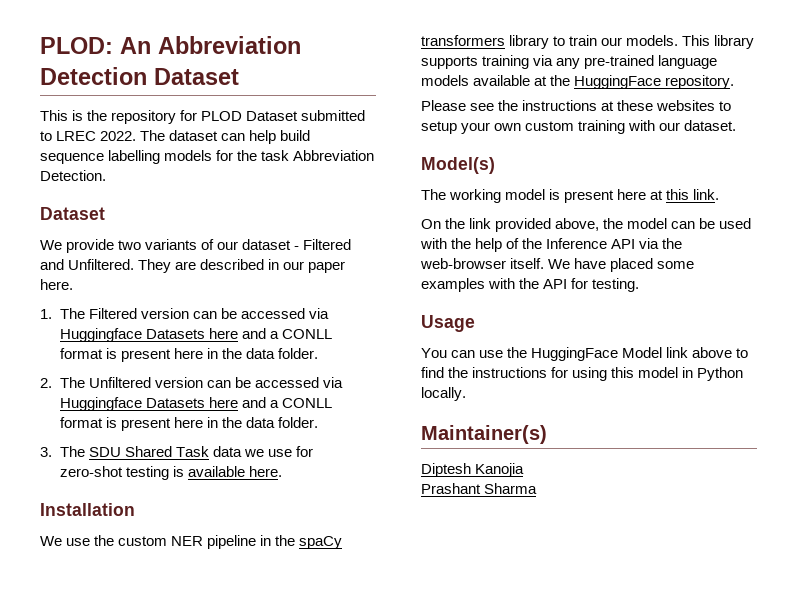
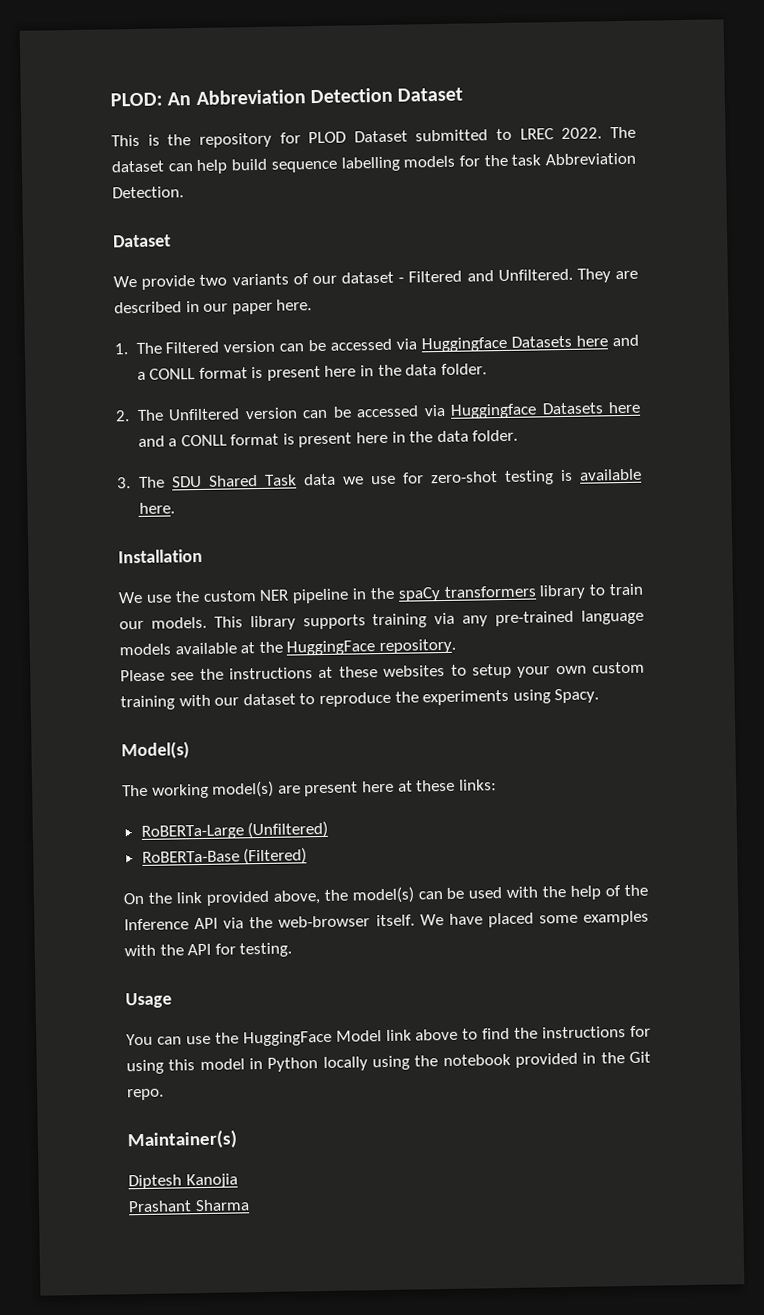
[684,120,737,131] dataset. -> [242,688,600,708] dataset to reproduce the experiments using Spacy.
[505,189,561,200] model is -> [212,780,301,798] model(s) are
[666,189,720,200] this link. -> [416,779,497,792] [140,820,329,840] [141,847,308,865] these links: // RoBERTa-Large (Unfiltered) // RoBERTa-Base (Filtered)
[627,218,668,229] model -> [351,886,415,904] model(s)
[421,387,466,401] locally. -> [322,1051,651,1072] [127,1088,164,1101] locally using the notebook provided in the Git repo.

